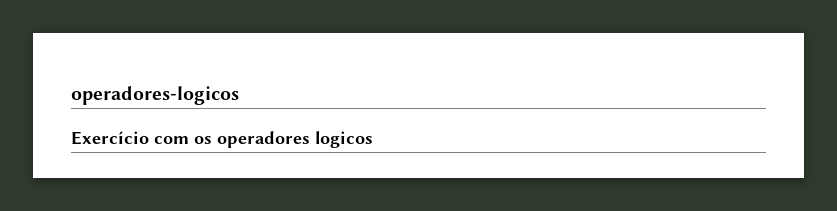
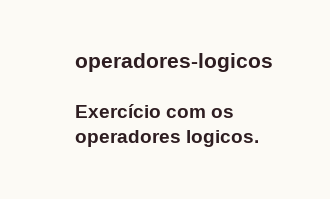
[315,131,373,148] logicos -> [186,130,260,147] logicos.

